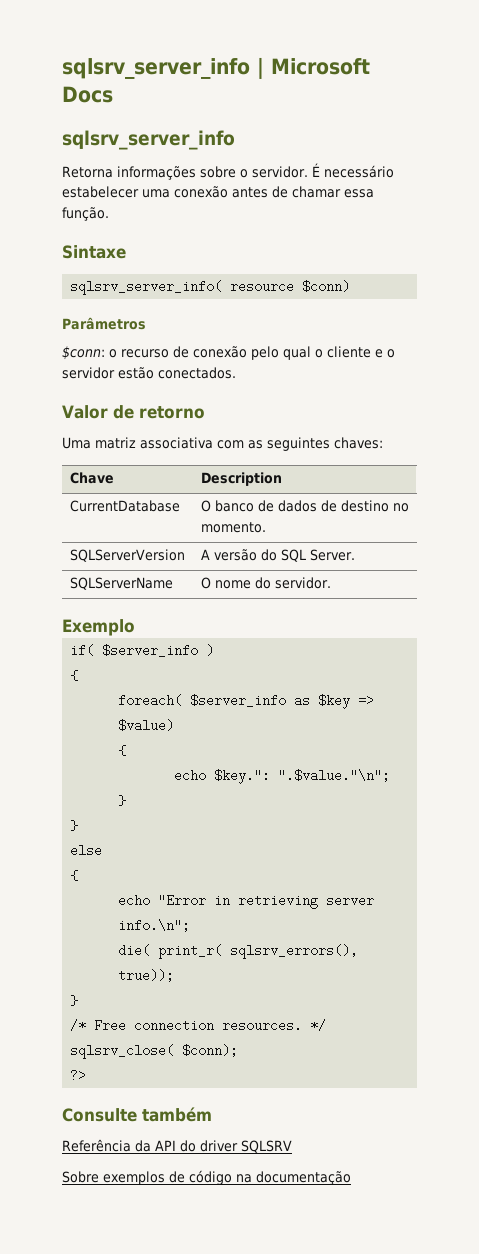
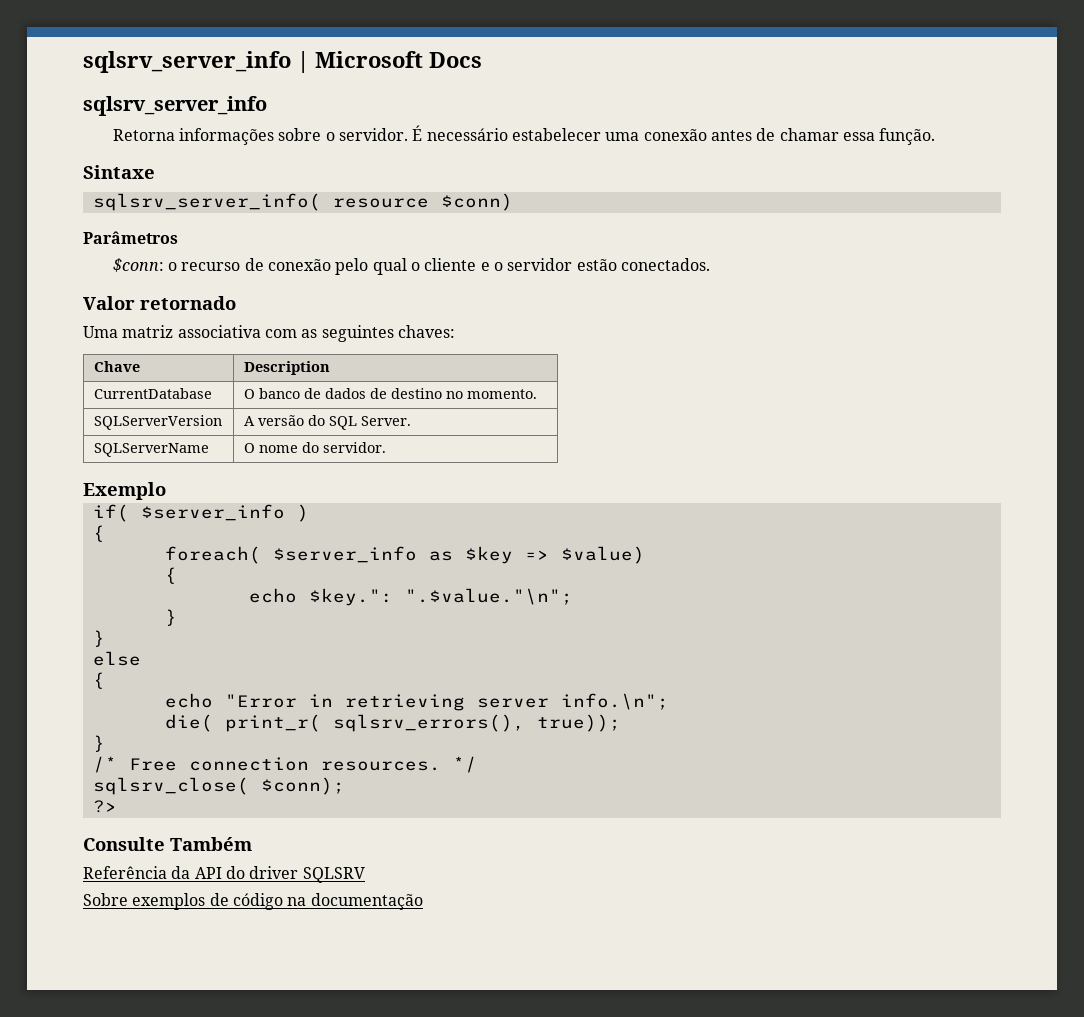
[112,405,205,419] de retorno -> [140,296,236,310] retornado
[142,1107,212,1122] também -> [170,837,252,851] Também

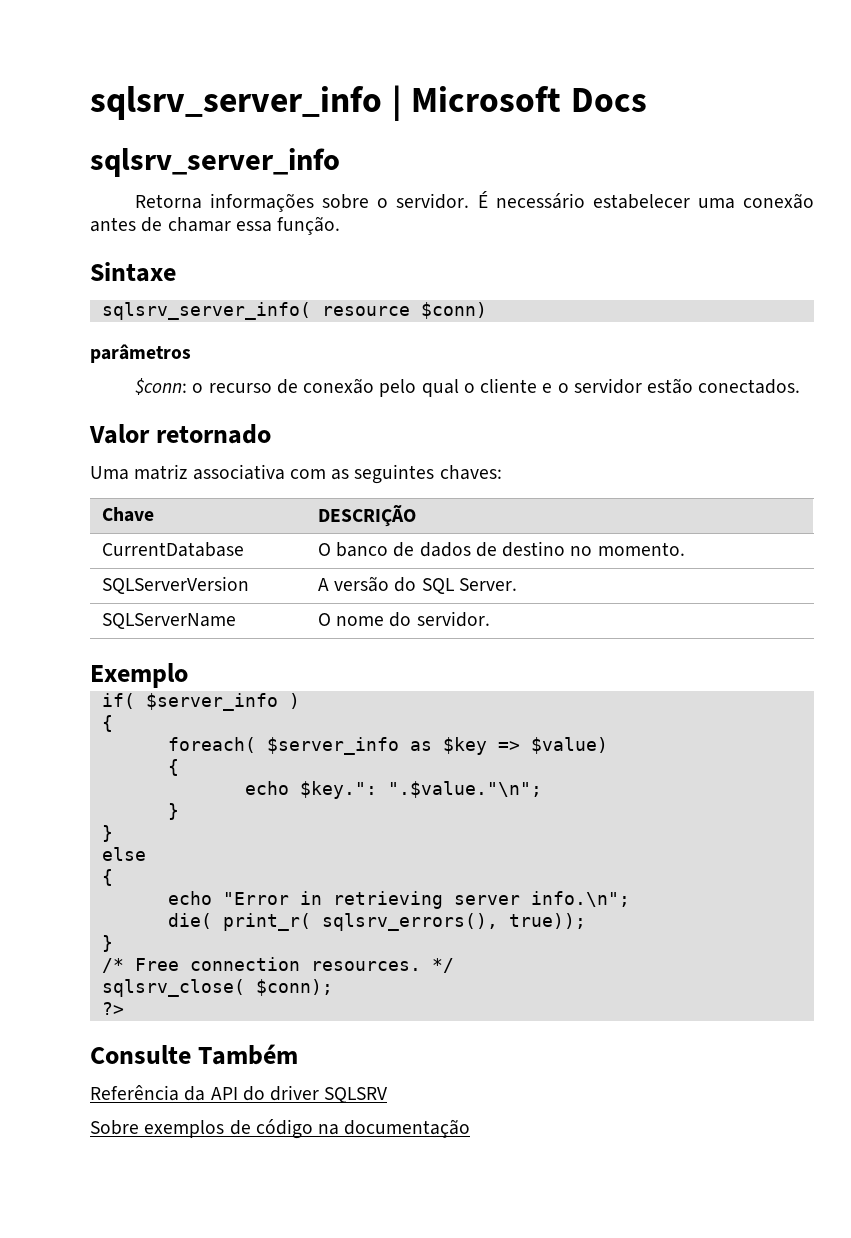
[83,231,178,244] Parâmetros -> [90,344,191,363] parâmetros
[243,361,330,375] Description -> [317,505,416,527] DESCRIÇÃO

